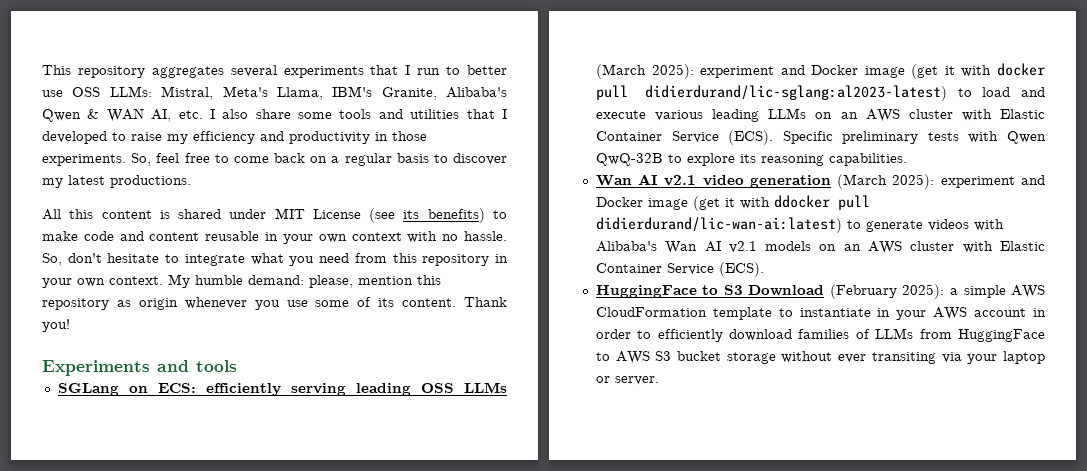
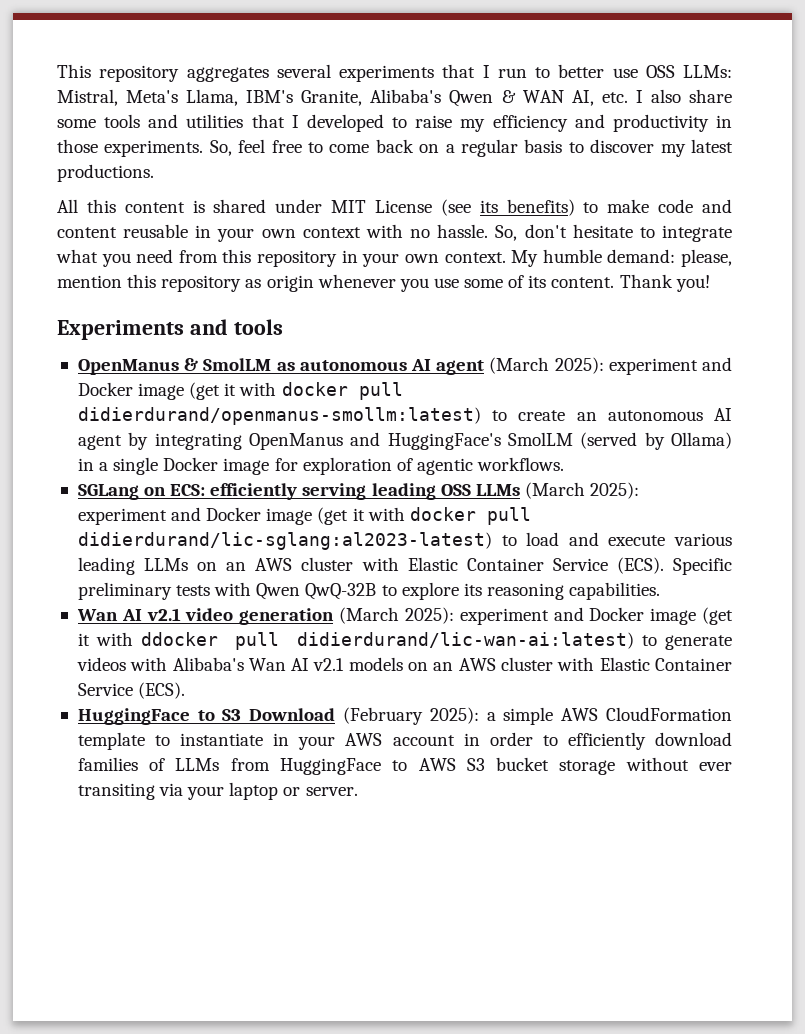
(237, 366) none -> [77,357,733,375] [77,382,403,400] [77,407,733,425] [77,432,732,450] [77,457,565,475] // OpenManus & SmolLM as autonomous AI agent (March 2025): experiment and Docker image (get it with docker pull didierdurand/openmanus-smollm:latest) to create an autonomous AI agent by integrating OpenManus and HuggingFace's SmolLM (served by Ollama) in a single Docker image for exploration of agentic workflows.

